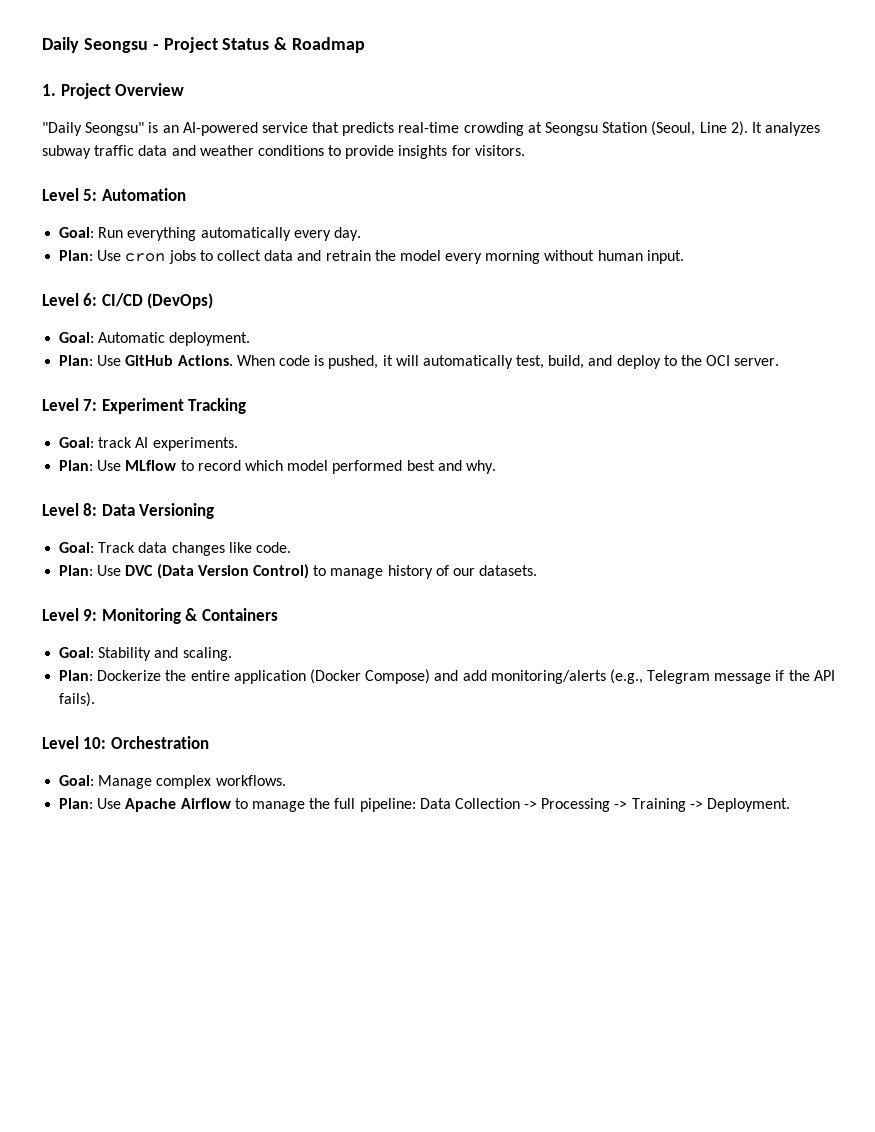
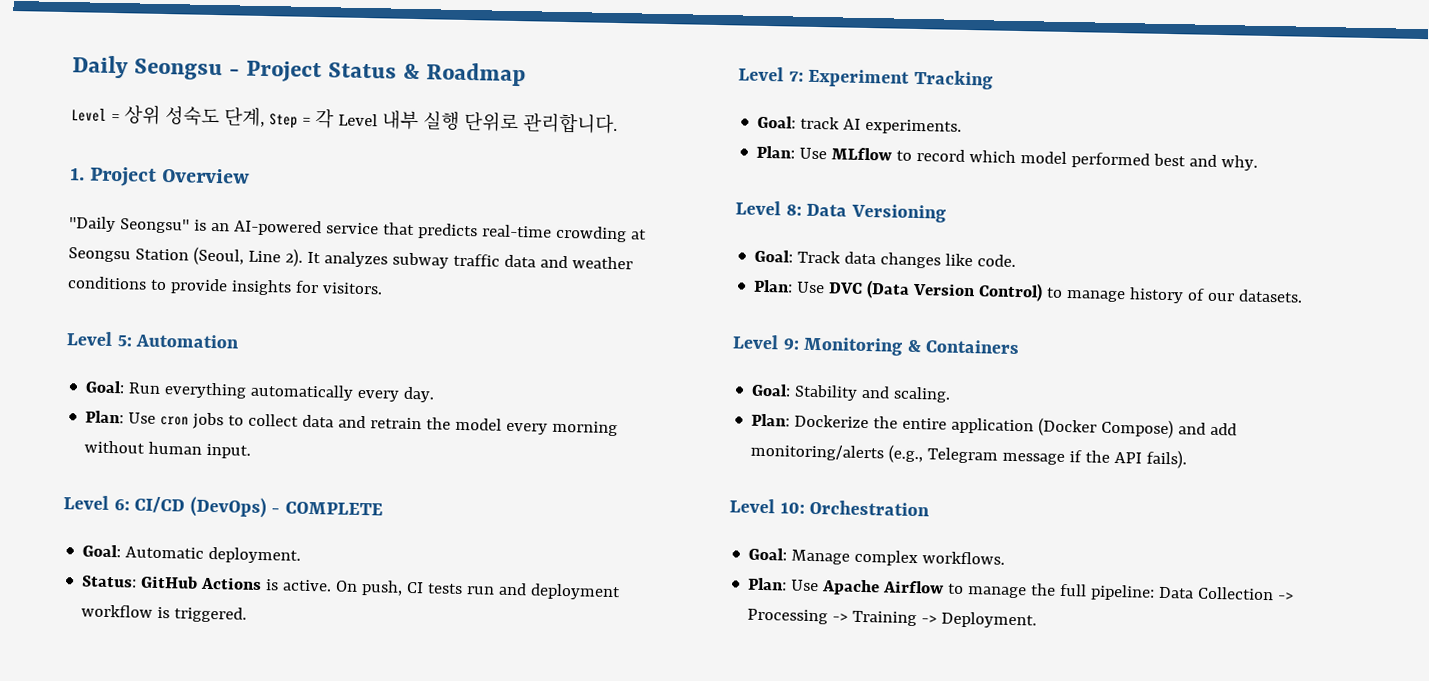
(366, 45) none -> [71,105,618,135] // Level = 상위 성숙도 단계, Step = 각 Level 내부 실행 단위로 관리합니다.
(214, 301) none -> [271,501,383,516] - COMPLETE
[59,355,780,369] Plan: Use GitHub Actions. When code is pushed, it will automatically test, build, and deploy to the OCI server. -> [81,575,622,601] [81,604,248,623] Status: GitHub Actions is active. On push, CI tests run and deployment workflow is triggered.

